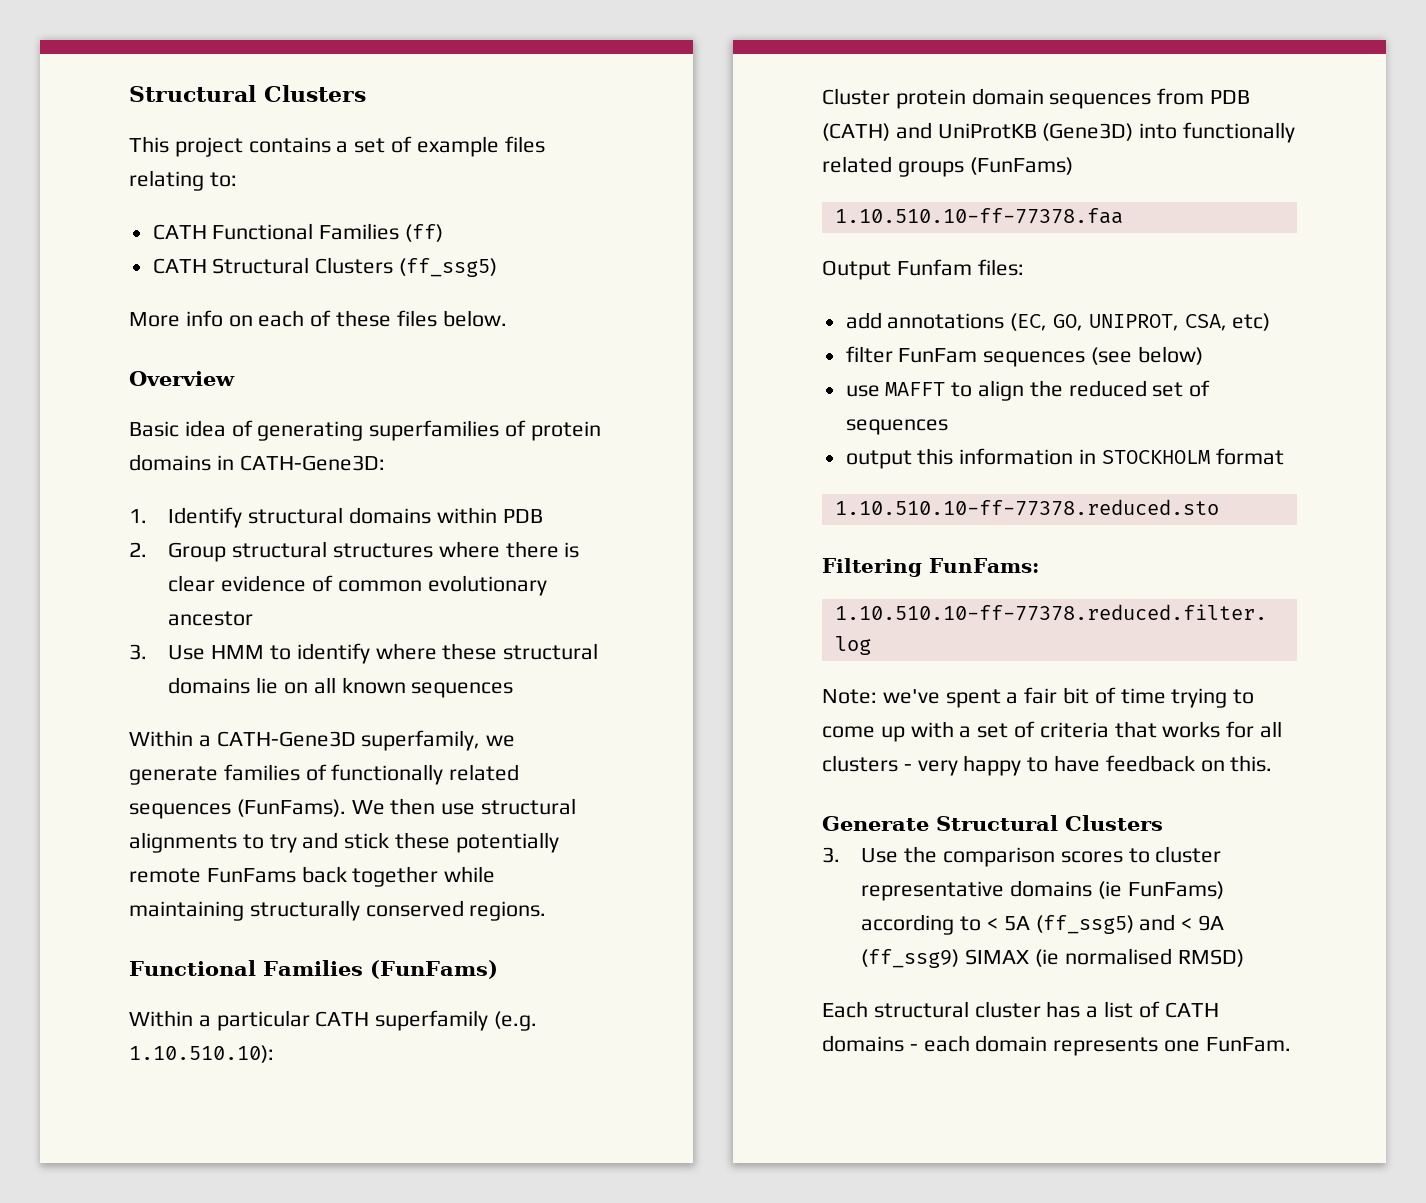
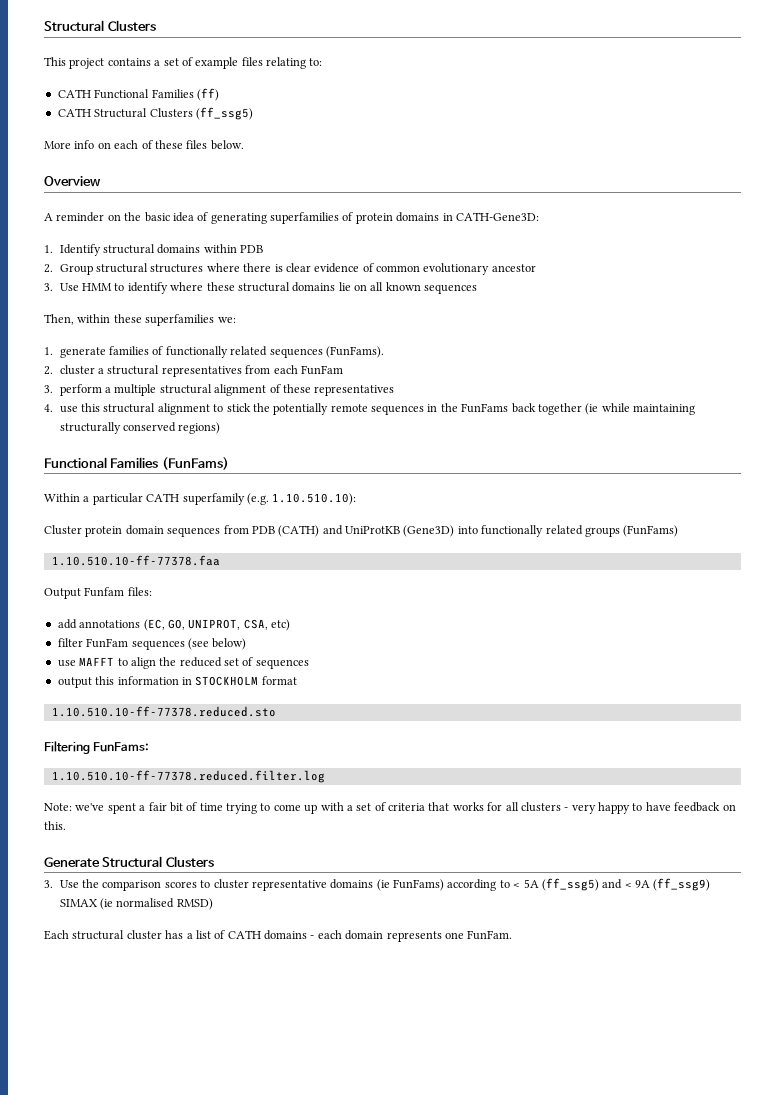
[129,421,179,437] Basic -> [44,212,170,222] A reminder on the basic
[129,730,516,751] Within a CATH-Gene3D superfamily, we -> [44,314,236,326] [44,347,53,355] Then, within these superfamilies we: // 1.
[351,798,577,815] [129,832,559,853] [129,868,201,883] We then use structural alignments to try and stick these potentially remote -> [44,365,343,377] [44,384,395,396] [44,403,458,415] // 2. cluster a structural representatives from each FunFam // 3. perform a multiple structural alignment of these representatives // 4. use this structural alignment to stick the potentially remote sequences in the
(439, 876) none -> [585,403,599,415] (ie
[469,901,547,921] regions. -> [178,422,221,434] regions)

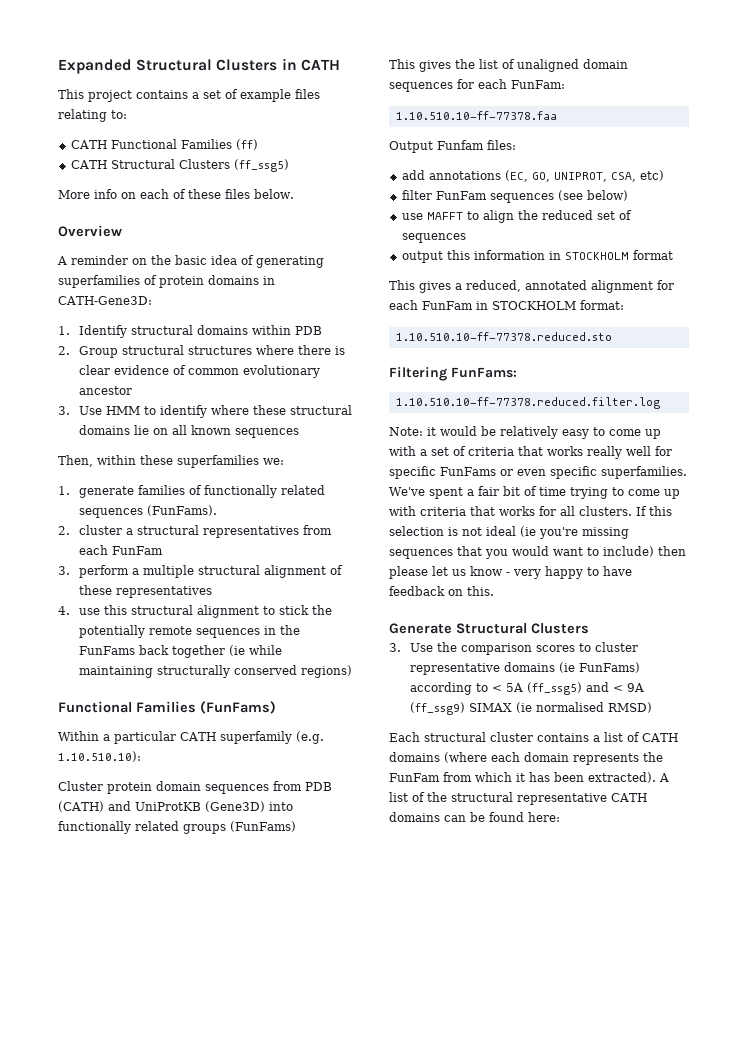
[44,20,156,31] Structural Clusters -> [58,58,340,74] Expanded Structural Clusters in CATH
(679, 531) none -> [389,59,628,72] [389,79,565,92] // This gives the list of unaligned domain sequences for each FunFam:
(297, 680) none -> [389,280,674,293] [389,300,624,310] // This gives a reduced, annotated alignment for each FunFam in STOCKHOLM format:
[75,803,105,811] we've -> [427,426,661,439] [389,446,672,459] [389,466,687,479] [389,487,425,496] it would be relatively easy to come up with a set of criteria that works really well for specific FunFams or even specific superfamilies. We've
[346,802,386,811] a set of -> (416, 511) none
[520,802,561,812] clusters -> [579,506,672,516] [389,526,629,539] [389,546,686,559] [389,566,503,579] clusters. If this selection is not ideal (ie you're missing sequences that you would want to include) then please let us know
[165,930,184,939] has -> [537,733,589,742] contains
[310,935,315,939] - -> [444,752,487,763] (where
[444,930,513,940] one FunFam. -> [643,752,663,762] [389,772,669,783] [389,792,647,805] [389,812,560,822] the FunFam from which it has been extracted). A list of the structural representative CATH domains can be found here:

